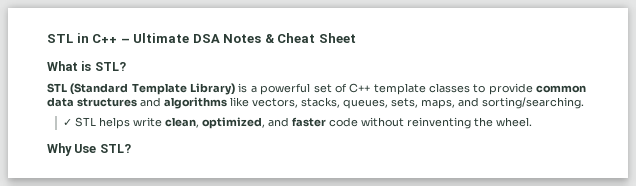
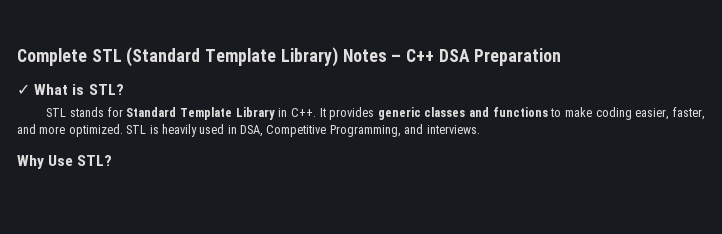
[47,33,356,43] [47,61,126,71] [47,83,586,95] [47,97,584,109] [62,117,532,129] STL in C++ – Ultimate DSA Notes & Cheat Sheet // What is STL? // STL (Standard Template Library) is a powerful set of C++ template classes to provide common data structures and algorithms like vectors, stacks, queues, sets, maps, and sorting/searching. // ✓ STL helps write clean, optimized, and faster code without reinventing the wheel. -> [17,47,561,67] [17,84,124,95] [46,107,705,120] [17,124,480,137] Complete STL (Standard Template Library) Notes – C++ DSA Preparation // ✓ What is STL? // STL stands for Standard Template Library in C++. It provides generic classes and functions to make coding easier, faster, and more optimized. STL is heavily used in DSA, Competitive Programming, and interviews.

